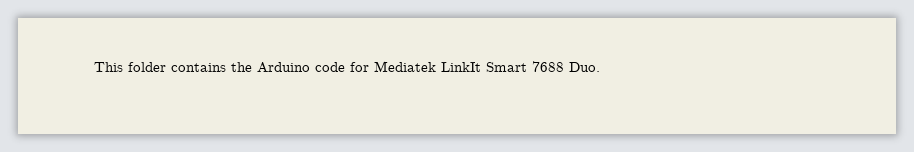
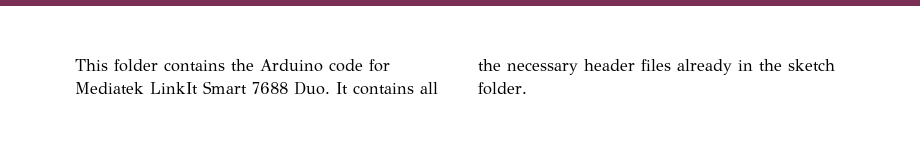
(600, 67) none -> [336,82,438,95] [478,59,835,75] [478,82,527,95] It contains all the necessary header files already in the sketch folder.

